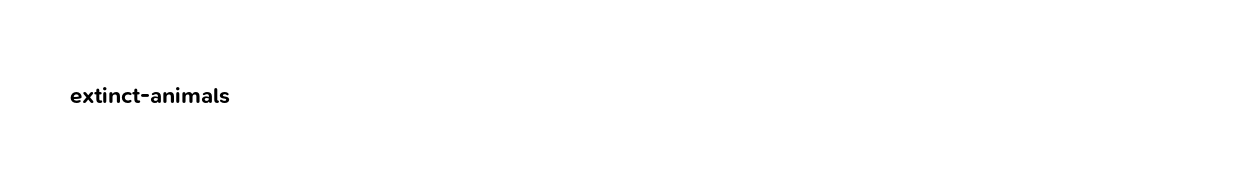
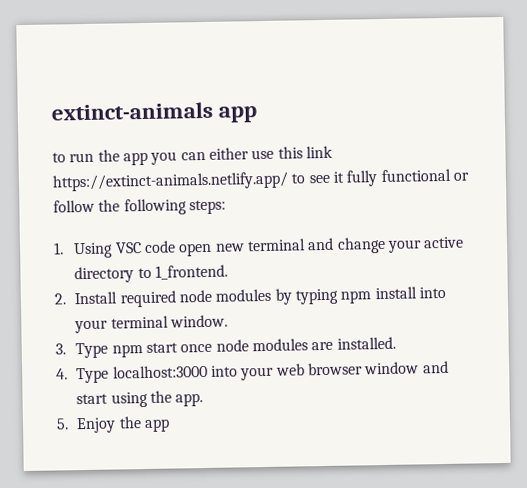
(230, 95) none -> [218,106,258,123] [52,145,333,166] [52,168,469,192] [53,198,226,216] [53,236,465,259] [74,264,229,284] [54,286,447,308] [74,314,229,334] [55,336,396,359] [56,360,449,384] [76,390,204,408] [56,416,171,434] app // to run the app you can either use this link https://extinct-animals.netlify.app/ to see it fully functional or follow the following steps: // 1. Using VSC code open new terminal and change your active directory to 1_frontend. // 2. Install required node modules by typing npm install into your terminal window. // 3. Type npm start once node modules are installed. // 4. Type localhost:3000 into your web browser window and start using the app. // 5. Enjoy the app

